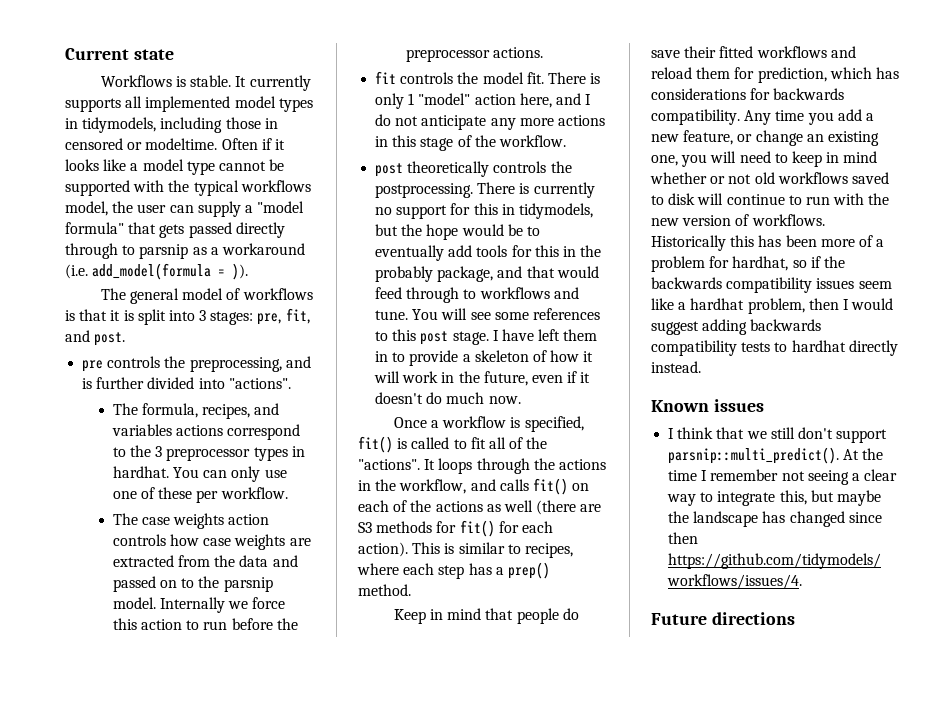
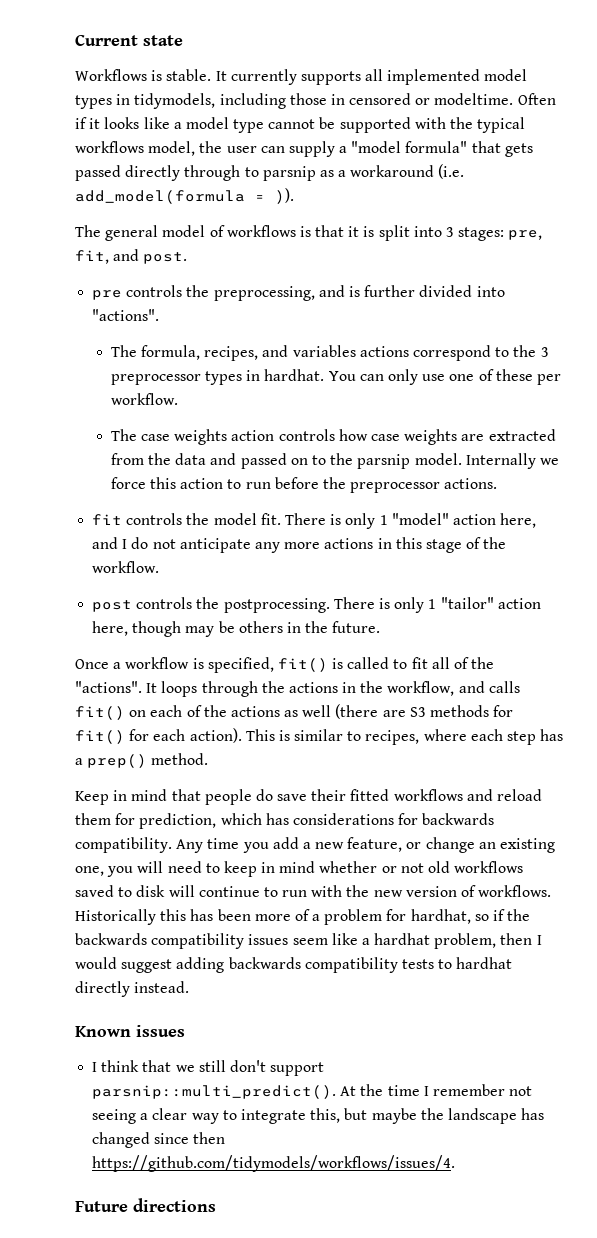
[407,161,490,177] theoretically -> (133, 606) none
[533,182,595,198] [375,203,593,219] [375,224,540,240] [375,245,602,261] [375,266,599,282] [375,287,579,303] [375,308,600,320] [375,329,598,345] [375,350,594,366] [374,371,591,386] [375,392,521,404] currently no support for this in tidymodels, but the hope would be to eventually add tools for this in the probably package, and that would feed through to workflows and tune. You will see some references to this post stage. I have left them in to provide a skeleton of how it will work in the future, even if it doesn't do much now. -> [394,597,541,613] [92,621,381,637] only 1 "tailor" action here, though may be others in the future.

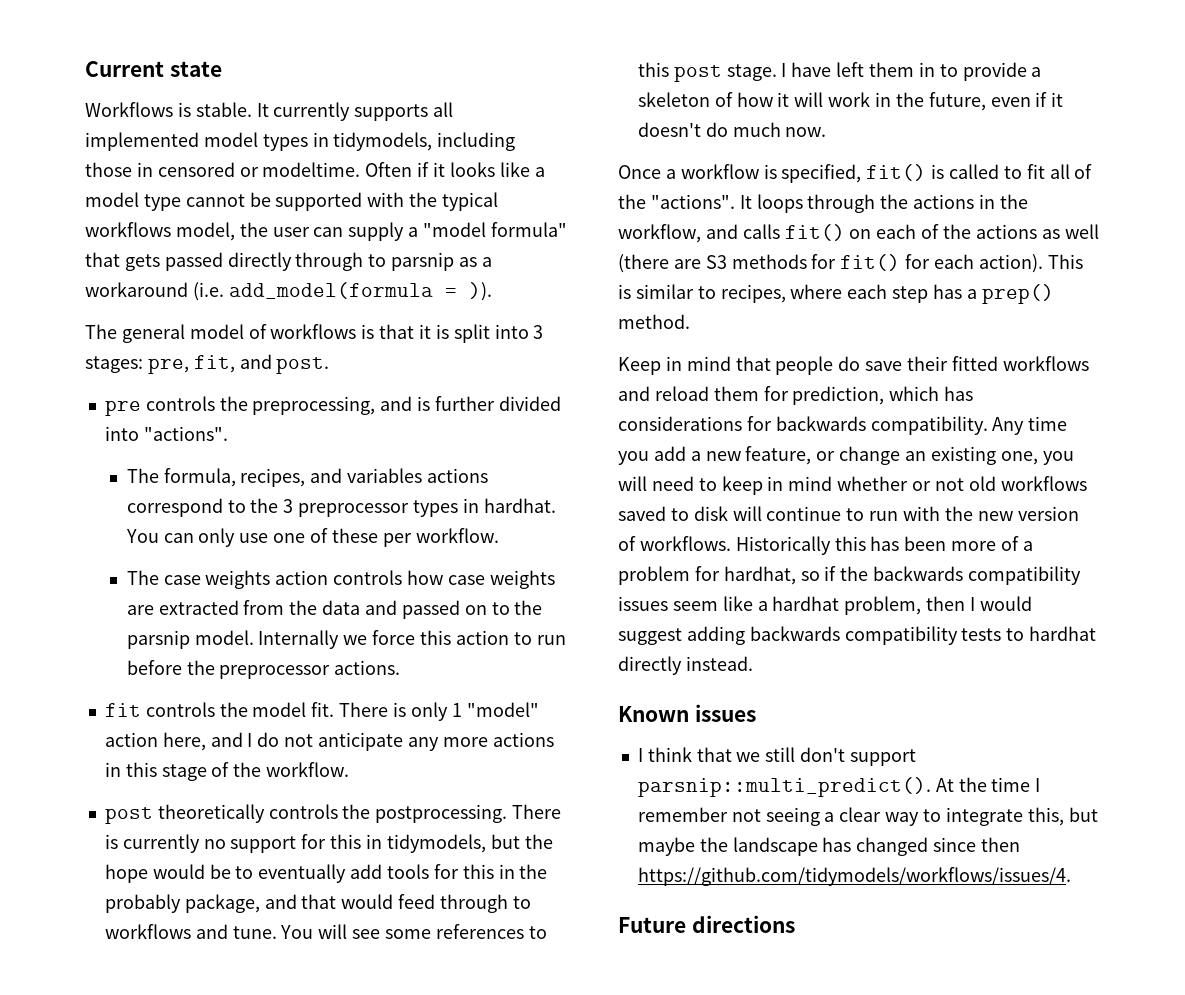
(133, 606) none -> [157,804,265,823] theoretically
[394,597,541,613] [92,621,381,637] only 1 "tailor" action here, though may be others in the future. -> [122,834,553,853] [104,864,548,883] [104,894,531,913] [104,924,547,939] [637,62,1042,82] [637,92,1064,111] [637,122,827,137] currently no support for this in tidymodels, but the hope would be to eventually add tools for this in the probably package, and that would feed through to workflows and tune. You will see some references to this post stage. I have left them in to provide a skeleton of how it will work in the future, even if it doesn't do much now.

